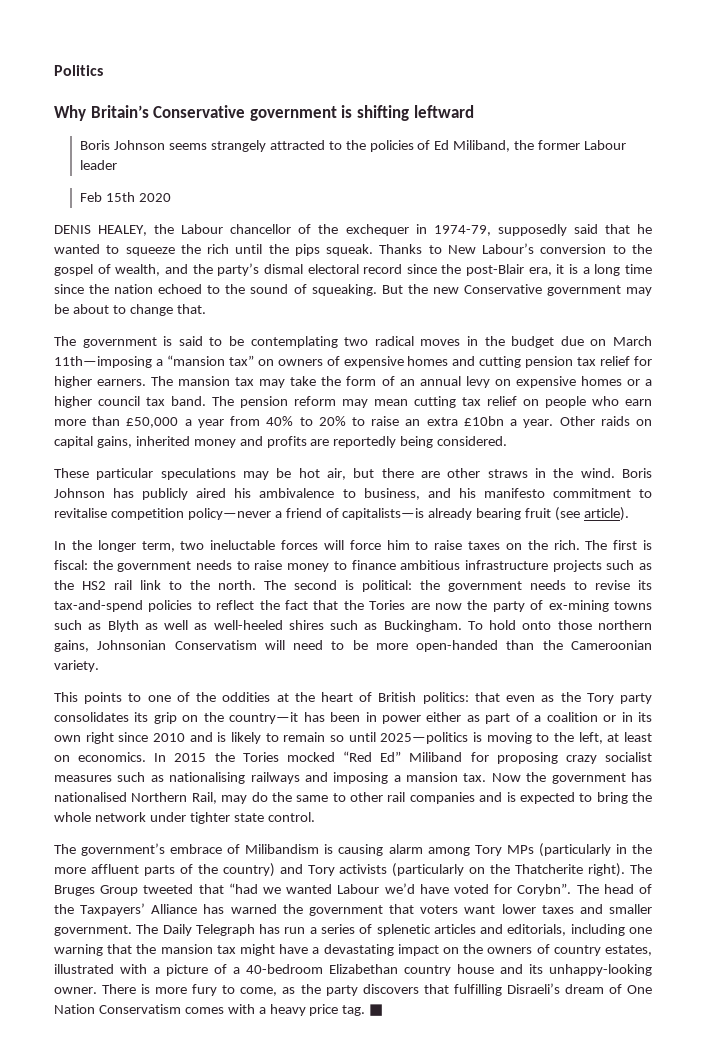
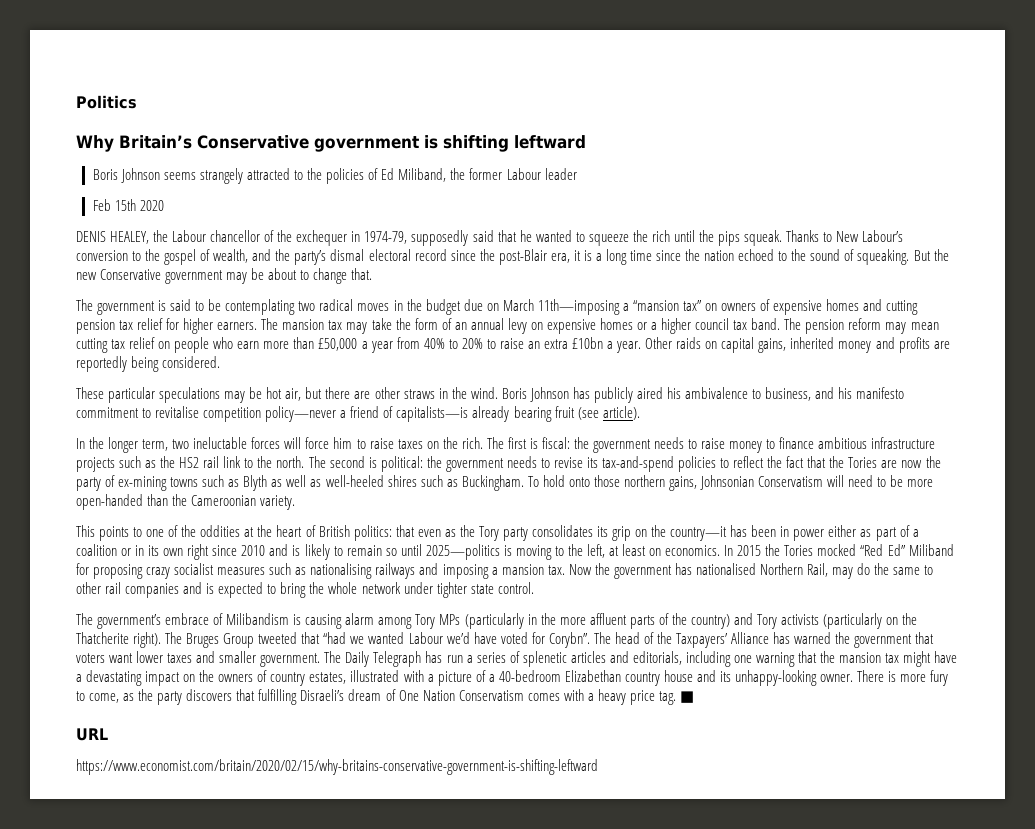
(384, 1010) none -> [76,728,108,741] [76,759,598,775] // URL // https://www.economist.com/britain/2020/02/15/why-britains-conservative-government-is-shifting-leftward

